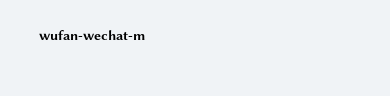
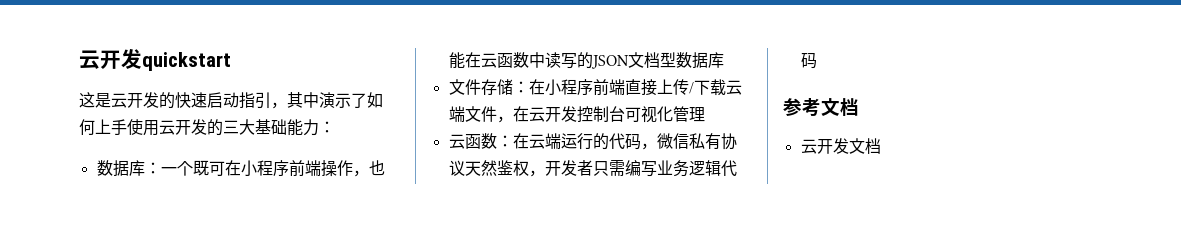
[39,30,145,40] wufan-wechat-m -> [79,49,231,71] [79,92,383,109] [79,119,335,136] [96,160,385,177] [448,52,724,69] [448,79,742,96] [448,106,705,123] [448,133,737,150] [448,160,737,177] [800,52,817,69] [783,98,859,116] [800,138,881,154] 云开发quickstart // 这是云开发的快速启动指引，其中演示了如何上手使用云开发的三大基础能力： // 数据库：一个既可在小程序前端操作，也能在云函数中读写的JSON文档型数据库 // 文件存储：在小程序前端直接上传/下载云端文件，在云开发控制台可视化管理 // 云函数：在云端运行的代码，微信私有协议天然鉴权，开发者只需编写业务逻辑代码 // 参考文档 // 云开发文档

